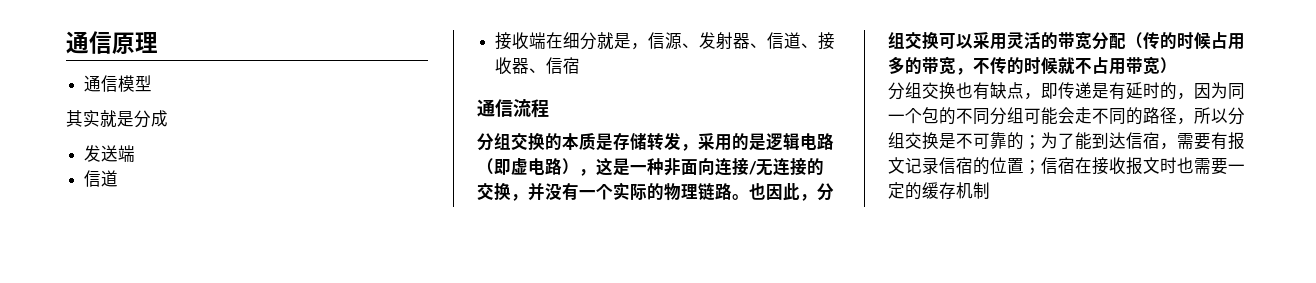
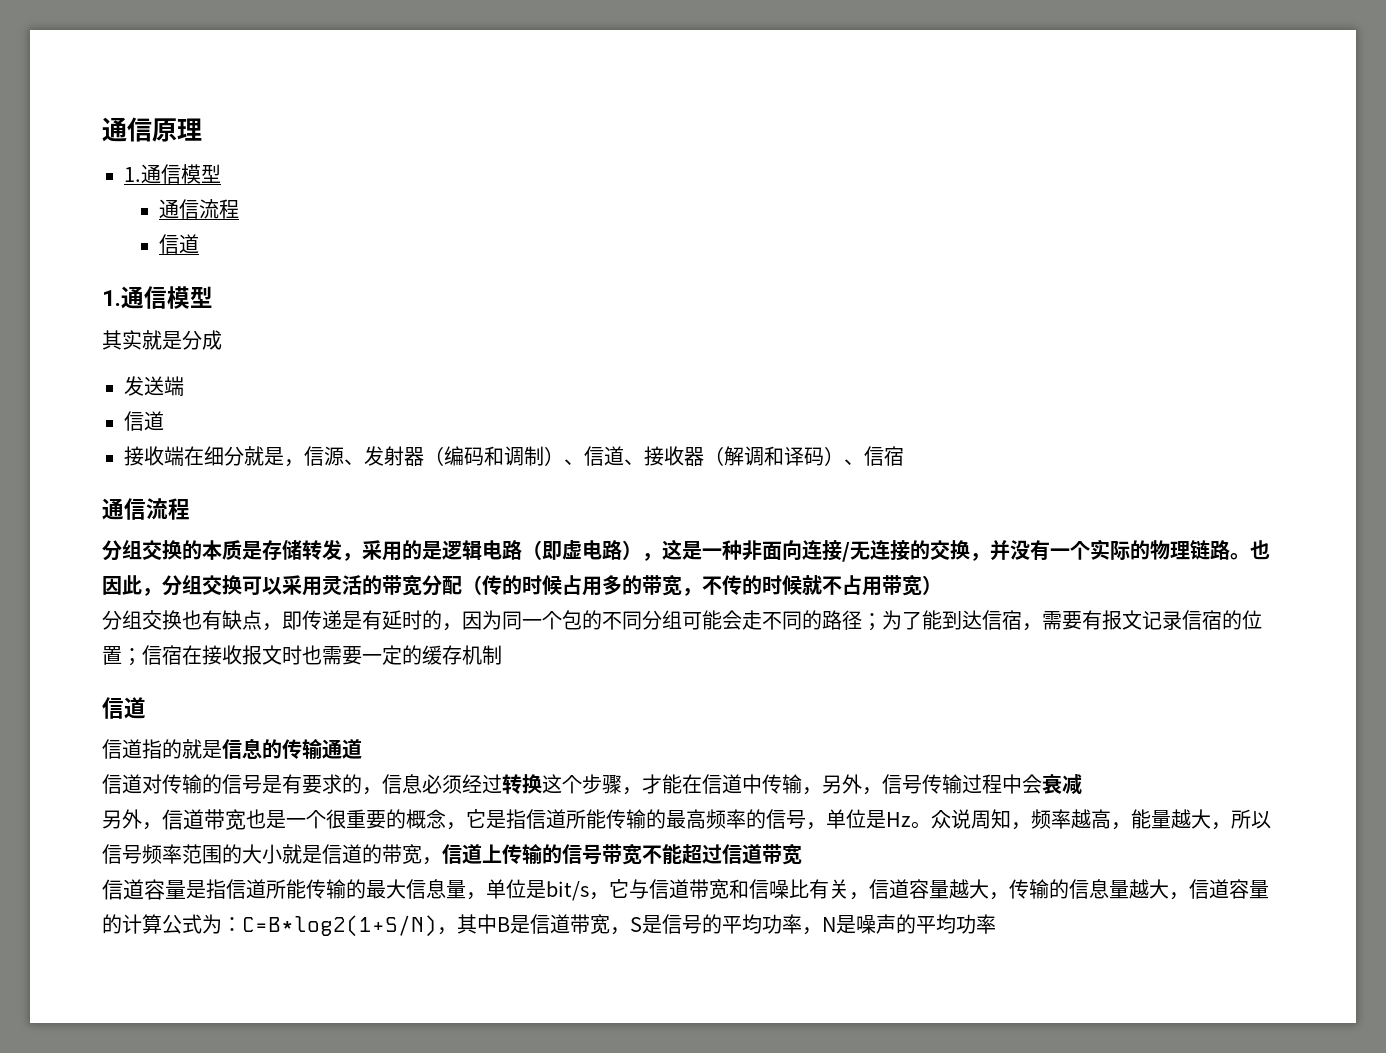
(158, 42) none -> [124,164,221,184] [158,199,239,219] [158,234,199,254] [102,290,121,306] 1.通信模型 // 通信流程 // 信道 // 1.
[750,32,836,50] [495,57,530,75] 、信道、接收器 -> [424,446,844,466] （编码和调制）、信道、接收器（解调和译码）
[1177,107,1245,125] [888,132,1024,150] ，所以分组交换是不可靠的 -> (862, 620) none
(990, 190) none -> [102,697,146,719] [102,738,362,759] [102,774,1082,795] [102,809,1271,830] [102,843,802,865] [102,879,1269,901] [102,914,996,937] // 信道 // 信道指的就是信息的传输通道 // 信道对传输的信号是有要求的，信息必须经过转换这个步骤，才能在信道中传输，另外，信号传输过程中会衰减 // 另外，信道带宽也是一个很重要的概念，它是指信道所能传输的最高频率的信号，单位是Hz。众说周知，频率越高，能量越大，所以信号频率范围的大小就是信道的带宽，信道上传输的信号带宽不能超过信道带宽 // 信道容量是指信道所能传输的最大信息量，单位是bit/s，它与信道带宽和信噪比有关，信道容量越大，传输的信息量越大，信道容量的计算公式为：C=B*log2(1+S/N)，其中B是信道带宽，S是信号的平均功率，N是噪声的平均功率

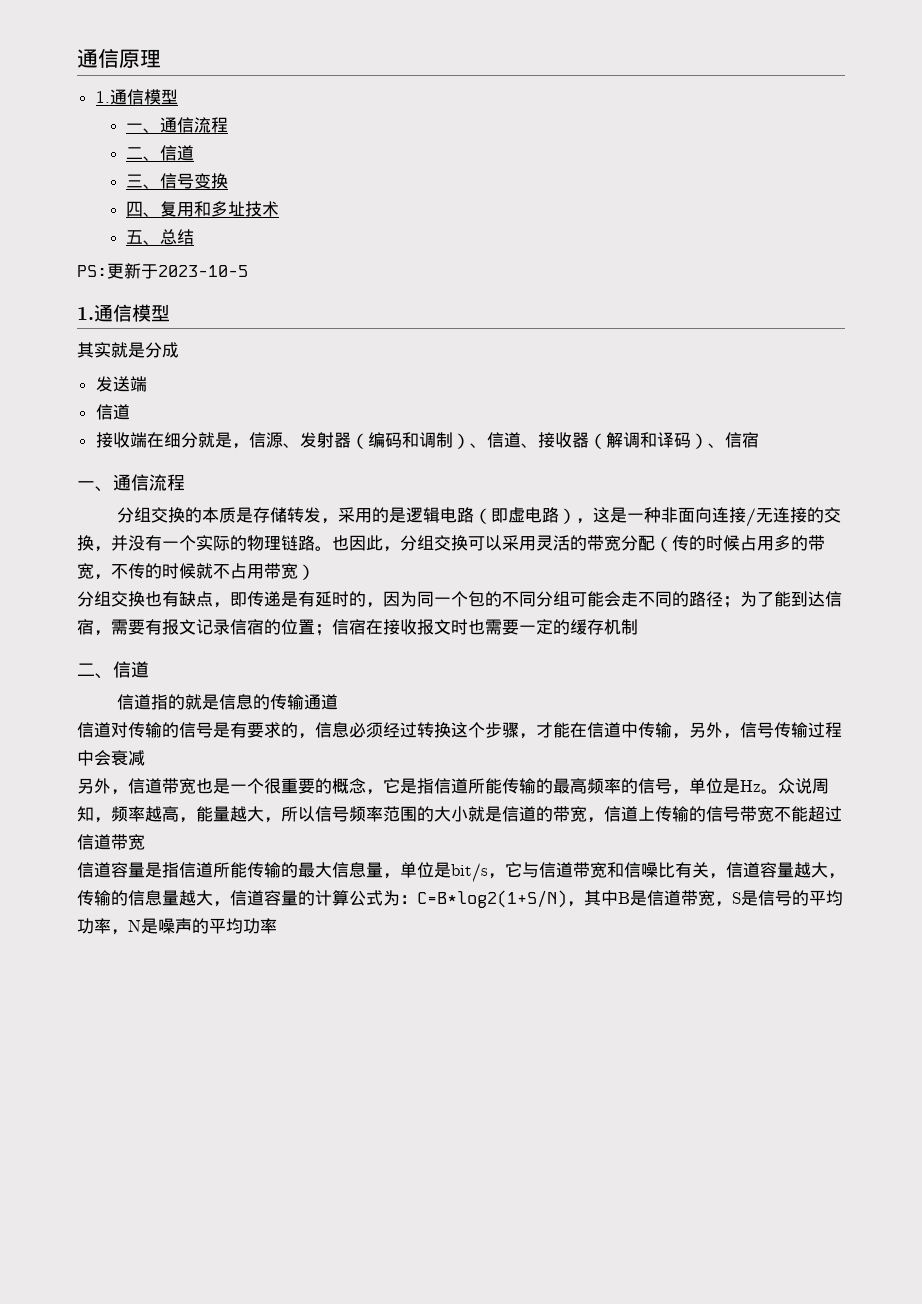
[158,199,239,219] [158,234,199,254] 通信流程 // 信道 -> [126,117,229,133] [126,145,195,161] [126,173,229,189] [126,201,280,217] [126,229,195,245] [77,263,248,279] 一、通信流程 // 二、信道 // 三、信号变换 // 四、复用和多址技术 // 五、总结 // PS:更新于2023-10-5
(904, 456) none -> [77,481,113,492] 一、
(502, 655) none -> [77,663,113,679] 二、

